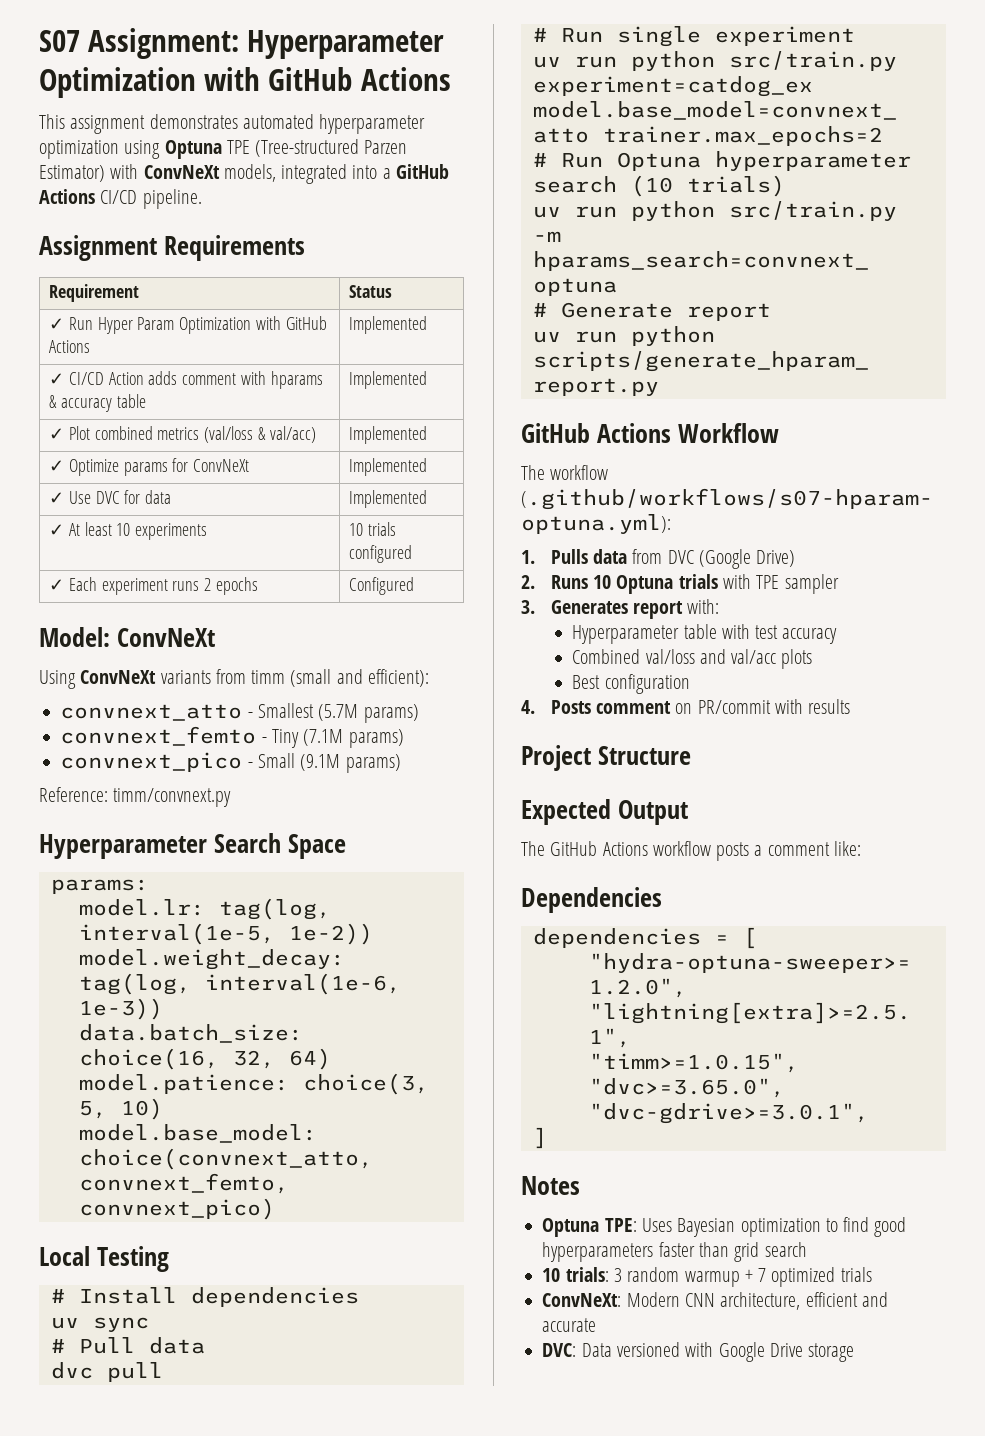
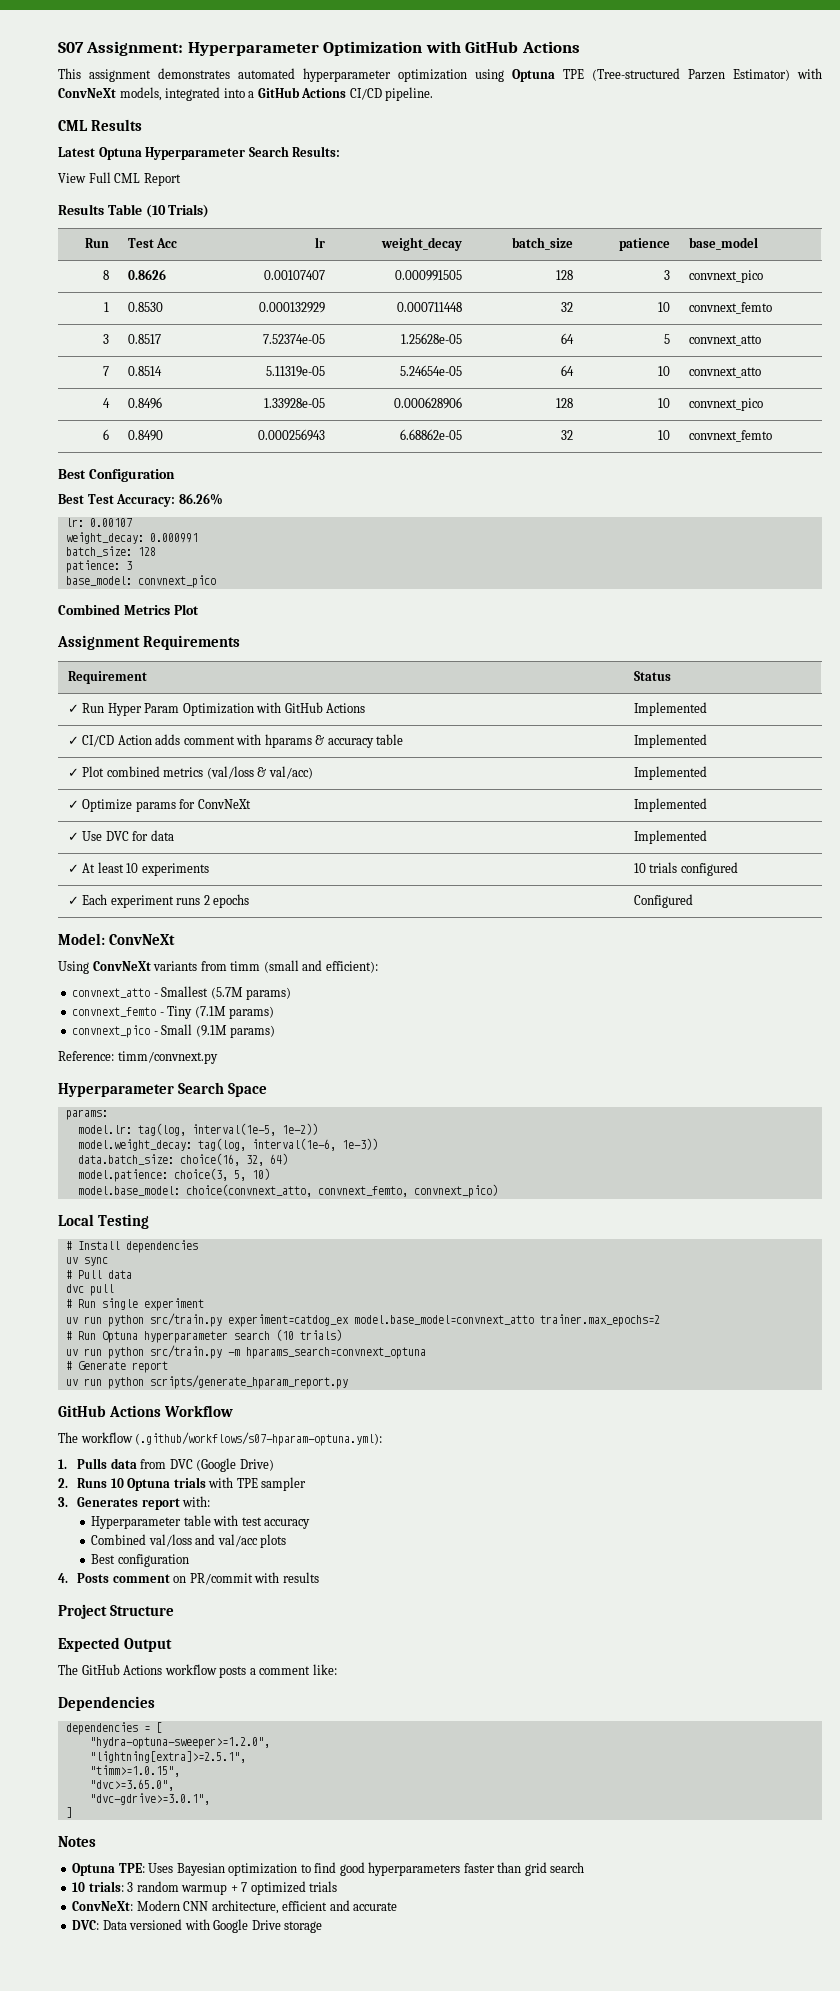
(202, 199) none -> [58,119,143,131] [58,146,341,160] [58,172,181,186] [58,204,210,218] [85,238,110,248] [127,238,178,248] [315,237,326,248] [381,237,463,251] [512,237,574,250] [619,238,671,251] [688,237,758,250] [103,270,110,280] [127,269,166,280] [264,270,326,280] [395,270,463,281] [556,270,574,280] [664,270,671,280] [688,270,763,283] [104,302,110,312] [127,302,163,312] [259,302,326,313] [397,302,463,312] [561,302,574,312] [658,302,671,312] [688,302,772,314] [103,334,110,344] [127,334,161,344] [263,334,326,344] [401,333,463,344] [561,333,575,344] [664,334,671,344] [688,335,761,346] [103,366,110,376] [127,366,162,376] [266,366,326,377] [400,365,463,376] [561,365,575,376] [658,366,671,376] [688,367,761,378] [103,398,111,408] [127,397,162,409] [264,398,326,409] [394,397,463,409] [556,398,574,408] [658,398,671,408] [688,398,763,411] [103,429,110,440] [127,430,163,441] [258,429,326,441] [400,429,463,440] [561,430,574,440] [658,430,671,440] [688,430,772,442] [58,469,175,482] [58,493,223,507] [65,518,132,527] [65,532,198,544] [65,546,156,557] [65,560,132,573] [65,575,216,588] [58,604,199,615] // CML Results // Latest Optuna Hyperparameter Search Results: // View Full CML Report // Results Table (10 Trials) // Run | Test Acc | lr | weight_decay | batch_size | patience | base_model // 8 | 0.8626 | 0.00107407 | 0.000991505 | 128 | 3 | convnext_pico // 1 | 0.8530 | 0.000132929 | 0.000711448 | 32 | 10 | convnext_femto // 3 | 0.8517 | 7.52374e-05 | 1.25628e-05 | 64 | 5 | convnext_atto // 7 | 0.8514 | 5.11319e-05 | 5.24654e-05 | 64 | 10 | convnext_atto // 4 | 0.8496 | 1.33928e-05 | 0.000628906 | 128 | 10 | convnext_pico // 6 | 0.8490 | 0.000256943 | 6.68862e-05 | 32 | 10 | convnext_femto // Best Configuration // Best Test Accuracy: 86.26% // lr: 0.00107 // weight_decay: 0.000991 // batch_size: 128 // patience: 3 // base_model: convnext_pico // Combined Metrics Plot

